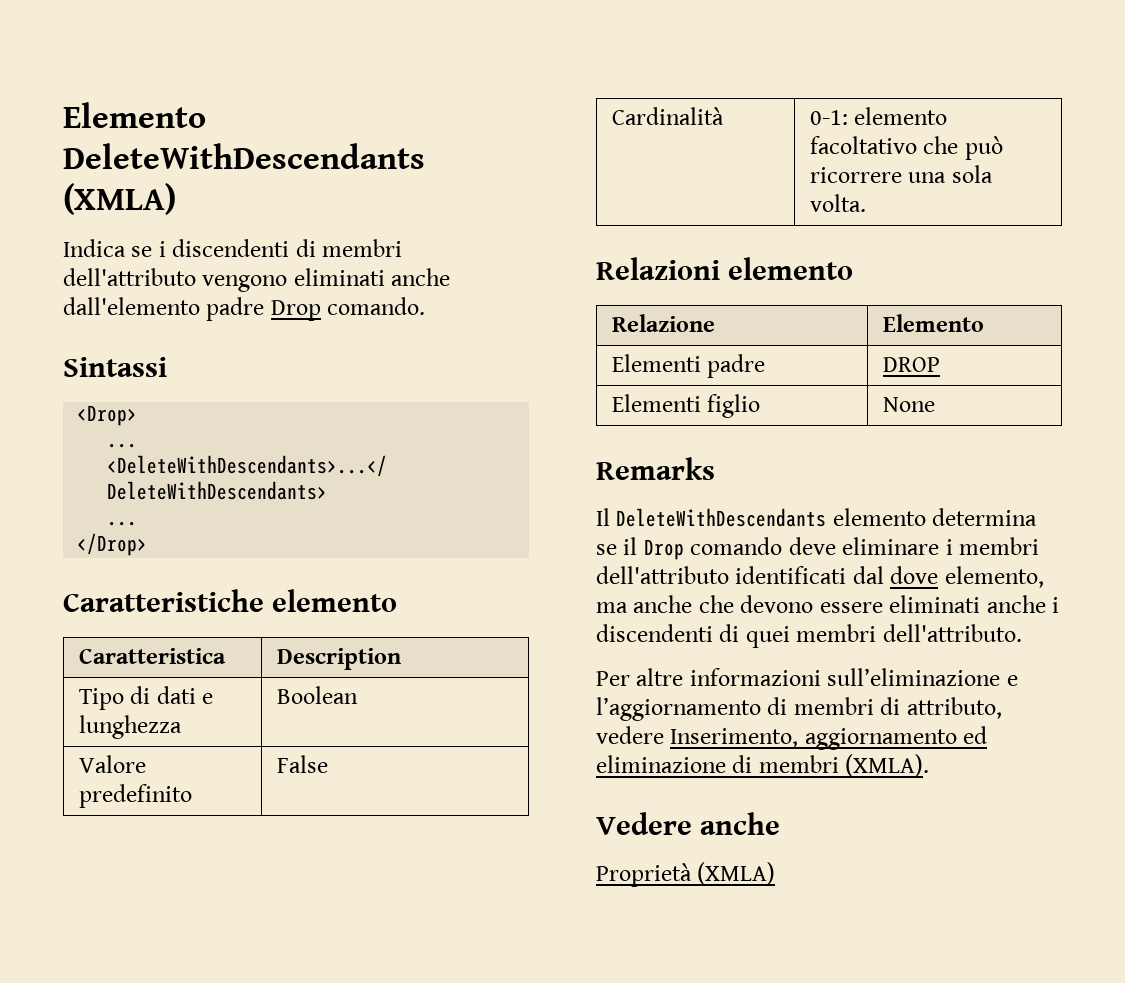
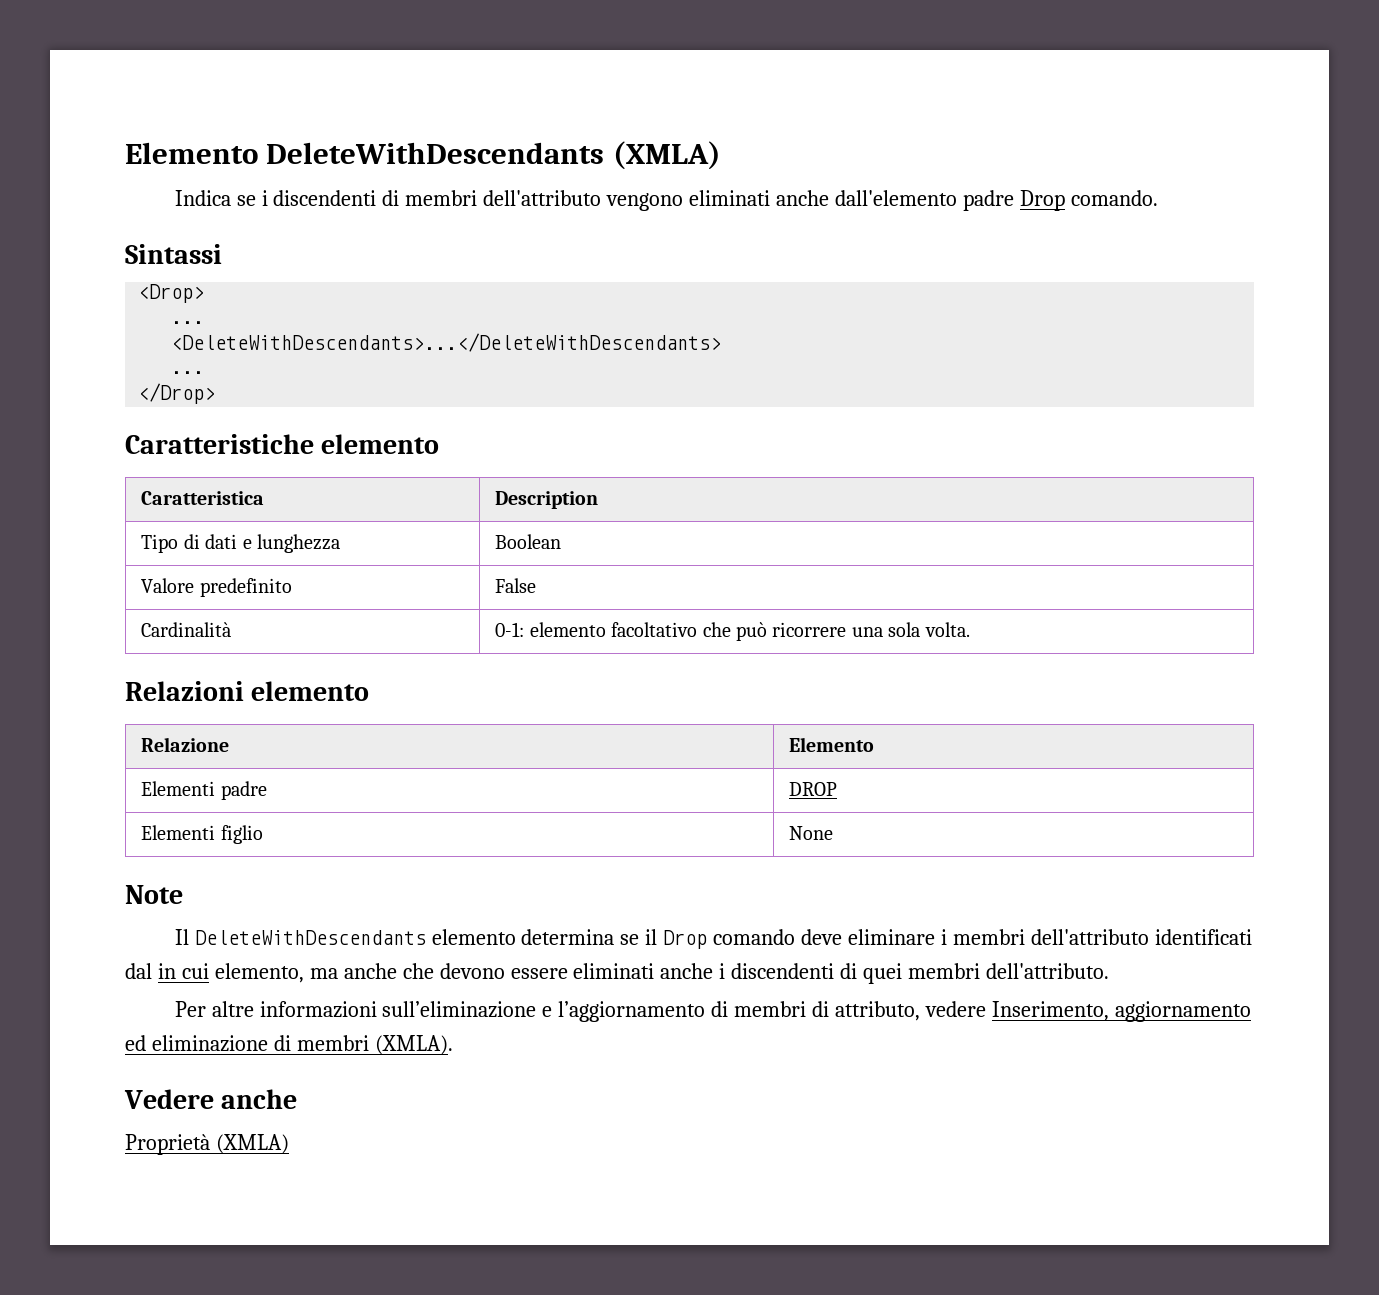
[596,457,715,480] Remarks -> [125,885,183,904] Note
[890,566,939,584] dove -> [157,963,209,979] in cui

